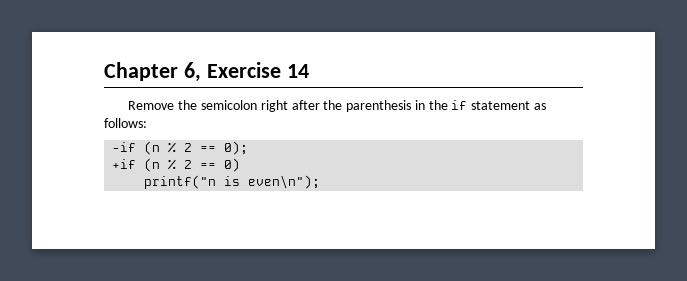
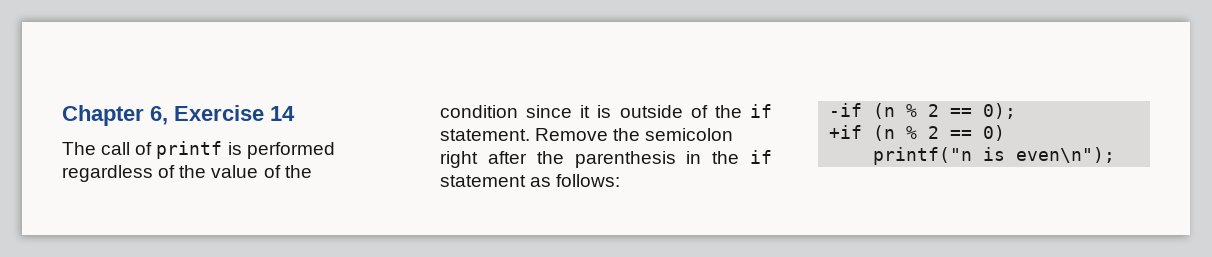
(309, 71) none -> [62,141,335,159] [62,165,312,182] [440,104,772,118] [440,129,530,141] The call of printf is performed regardless of the value of the condition since it is outside of the if statement.

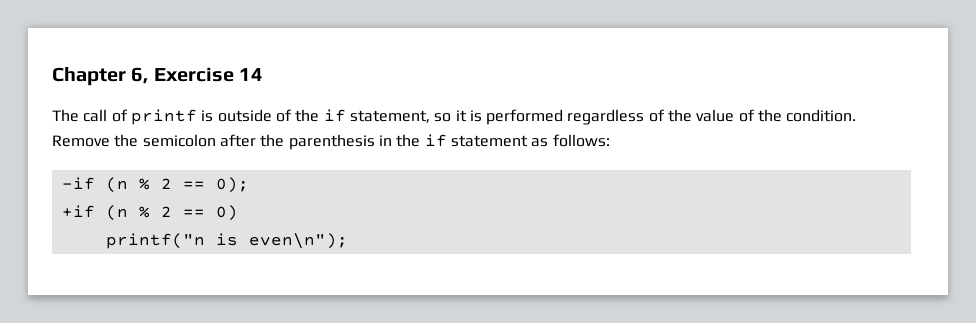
(242, 148) none -> [217,109,482,123] outside of the if statement, so it is
[440,104,772,118] [440,129,530,141] condition since it is outside of the if statement. -> [786,109,857,122] condition.
[440,151,478,168] right -> (216, 140) none

